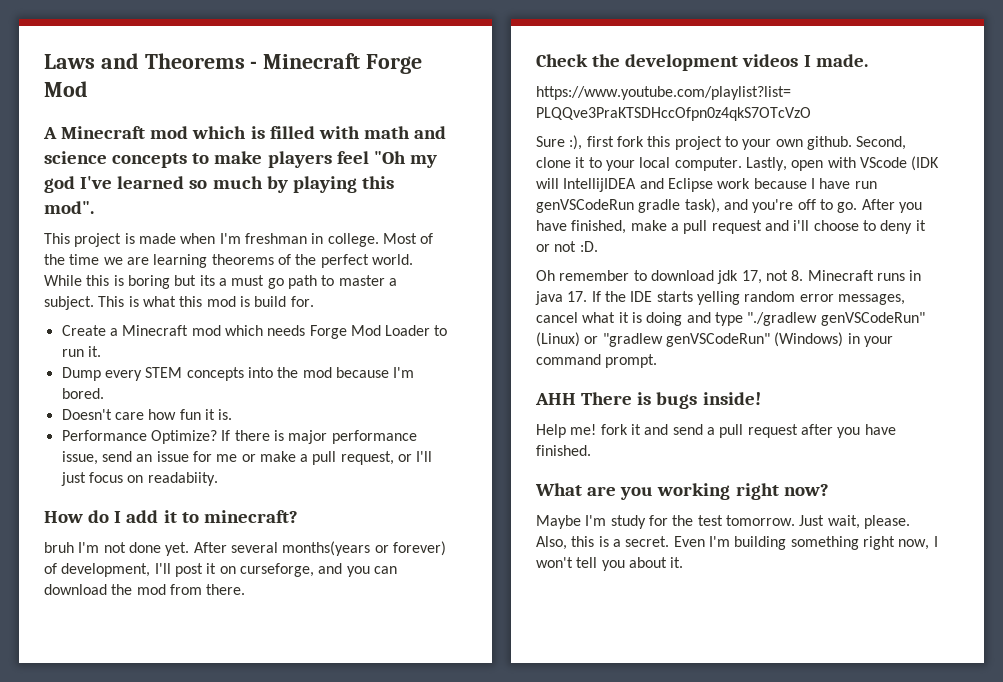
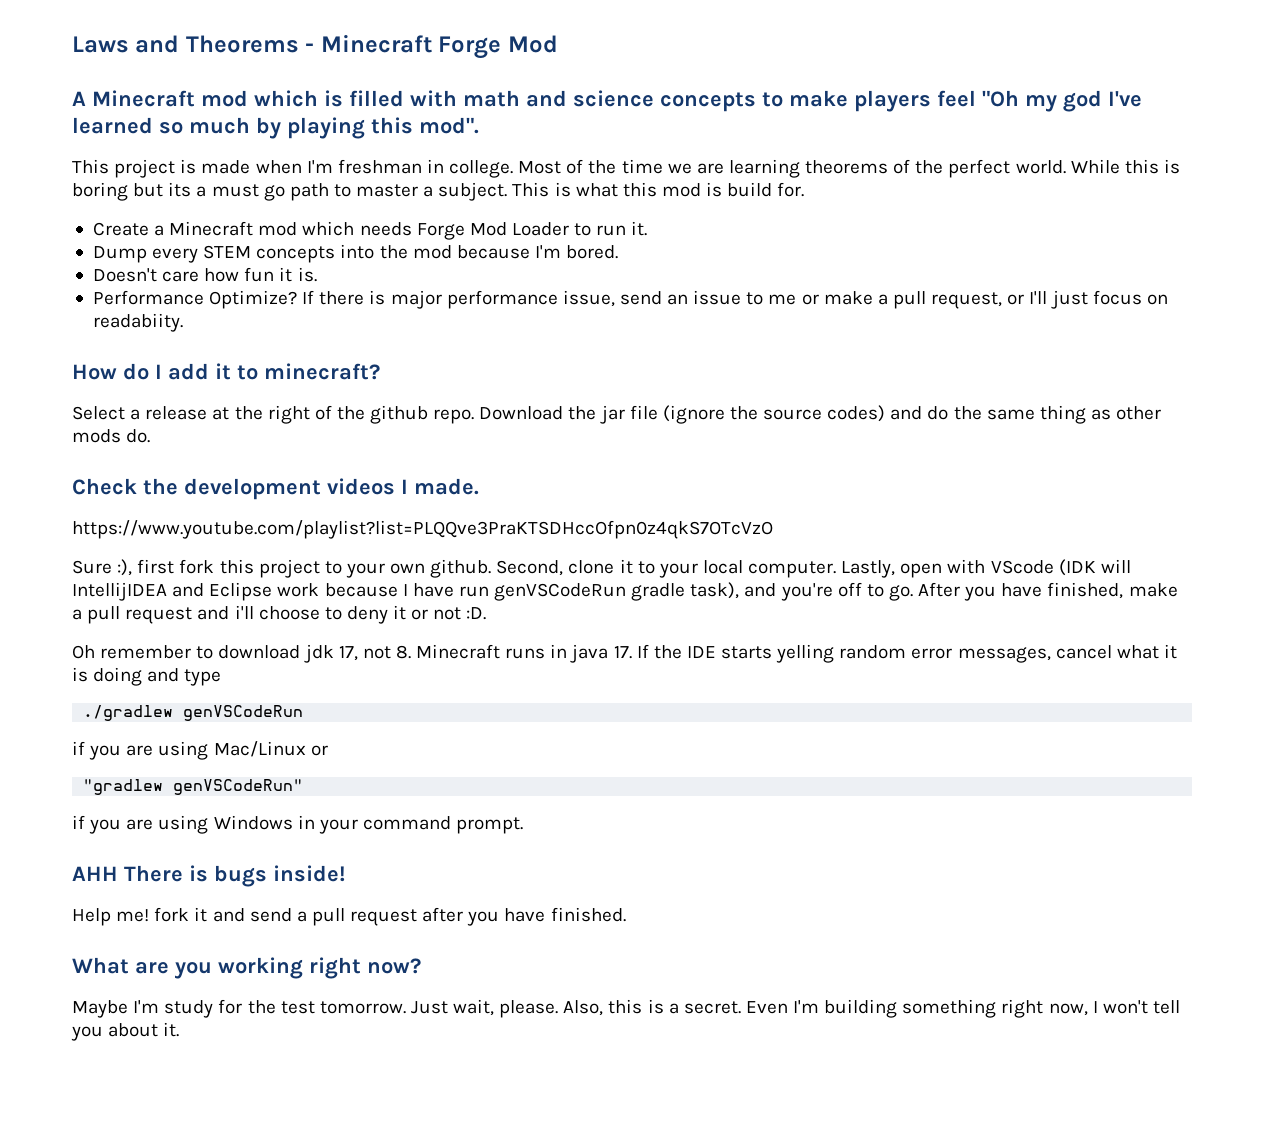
[192,451,212,462] for -> [746,292,764,305] to
[44,541,446,556] [44,563,397,577] [44,584,246,595] bruh I'm not done yet. After several months(years or forever) of development, I'll post it on curseforge, and you can download the mod from there. -> [72,405,1162,424] [72,429,151,443] Select a release at the right of the github repo. Download the jar file (ignore the source codes) and do the same thing as other mods do.
[747,312,925,326] [536,332,599,347] "./gradlew genVSCodeRun" (Linux) or -> [83,705,304,721] [72,741,328,760] // ./gradlew genVSCodeRun // if you are using Mac/Linux or //
[774,332,844,347] (Windows) -> [72,815,293,834] // if you are using Windows

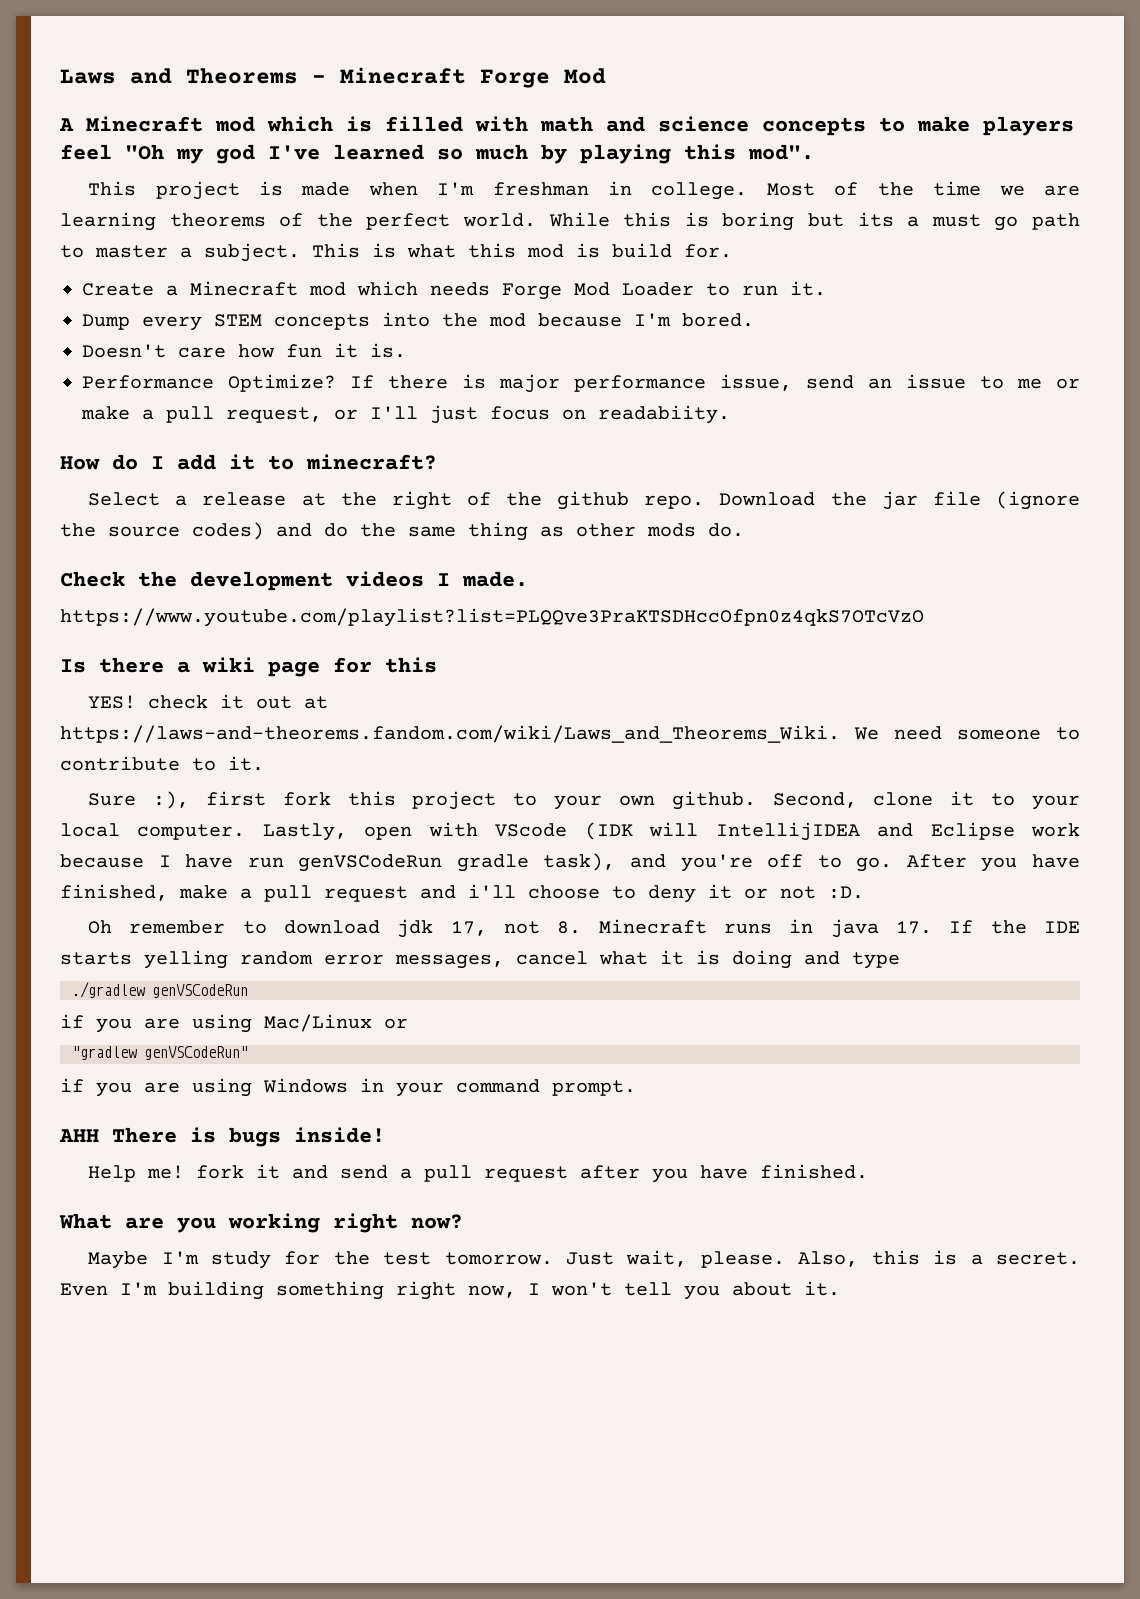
(773, 529) none -> [60,657,437,677] [88,694,329,709] [60,725,1080,743] [60,756,264,771] // Is there a wiki page for this // YES! check it out at https://laws-and-theorems.fandom.com/wiki/Laws_and_Theorems_Wiki. We need someone to contribute to it.

